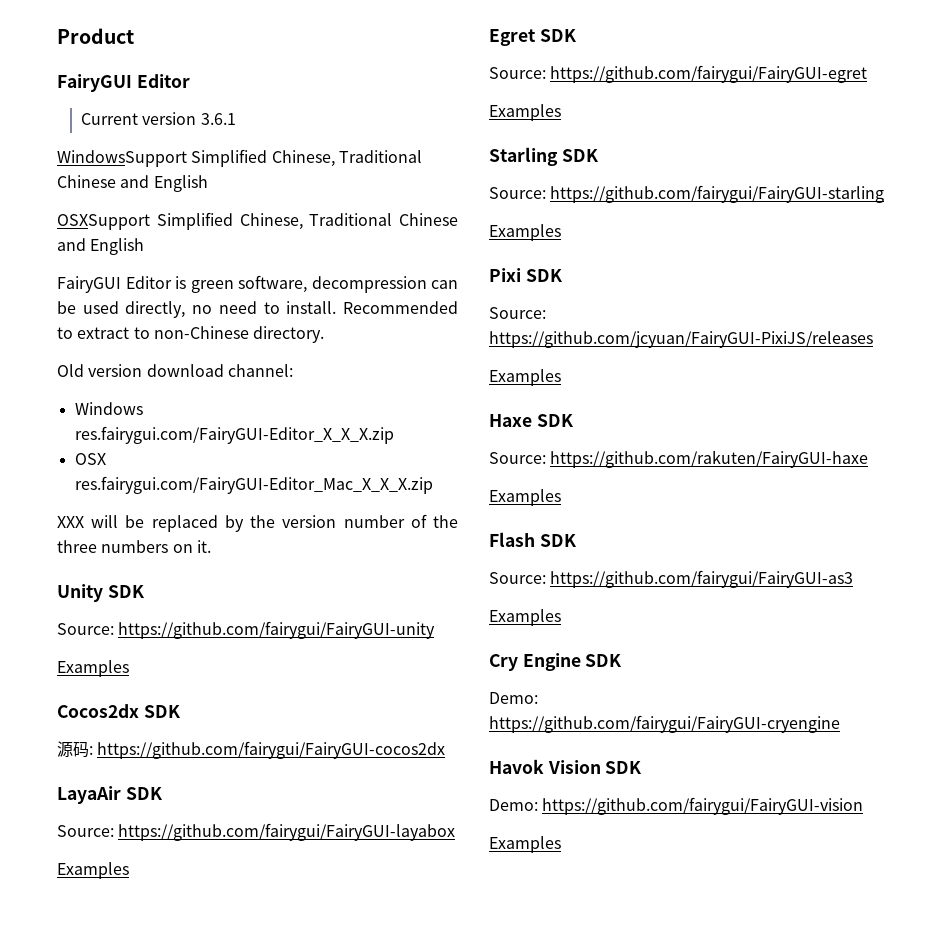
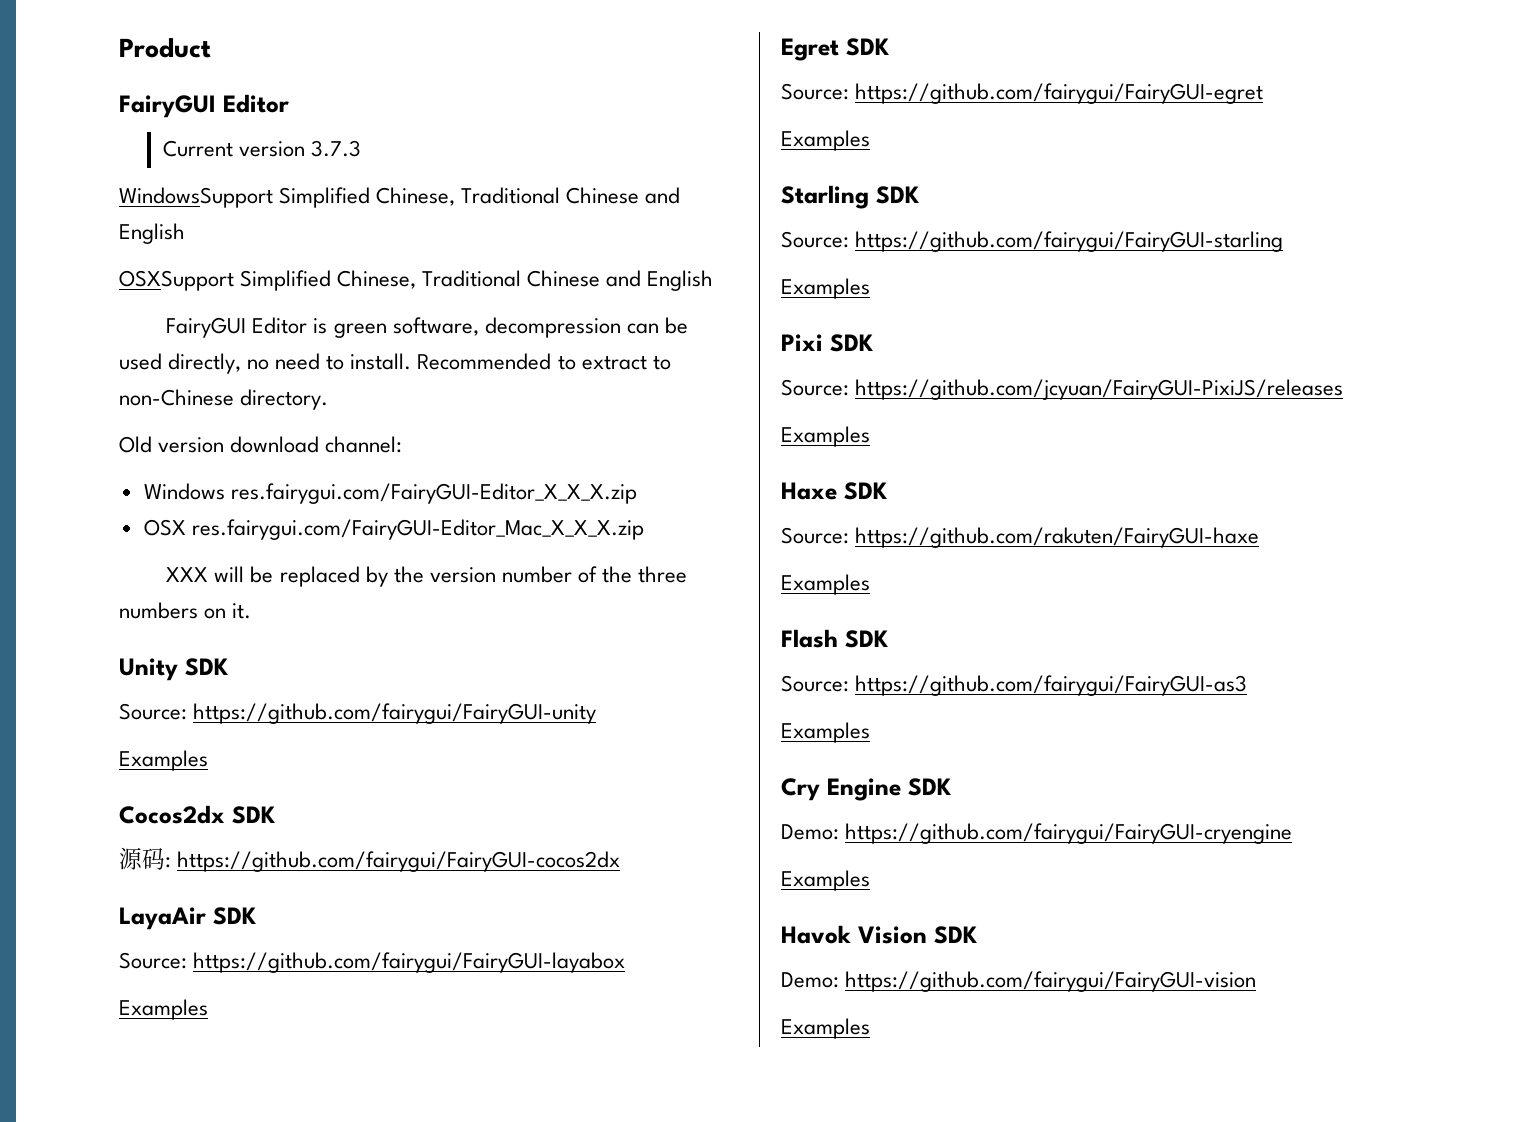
[200,113,236,125] 3.6.1 -> [311,140,362,157] 3.7.3
(840, 724) none -> [781,870,870,891] // Examples

